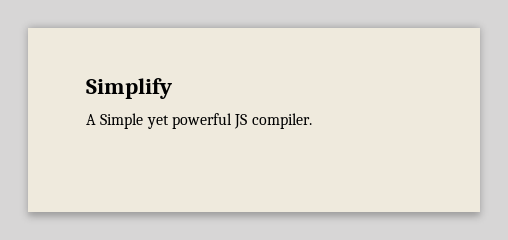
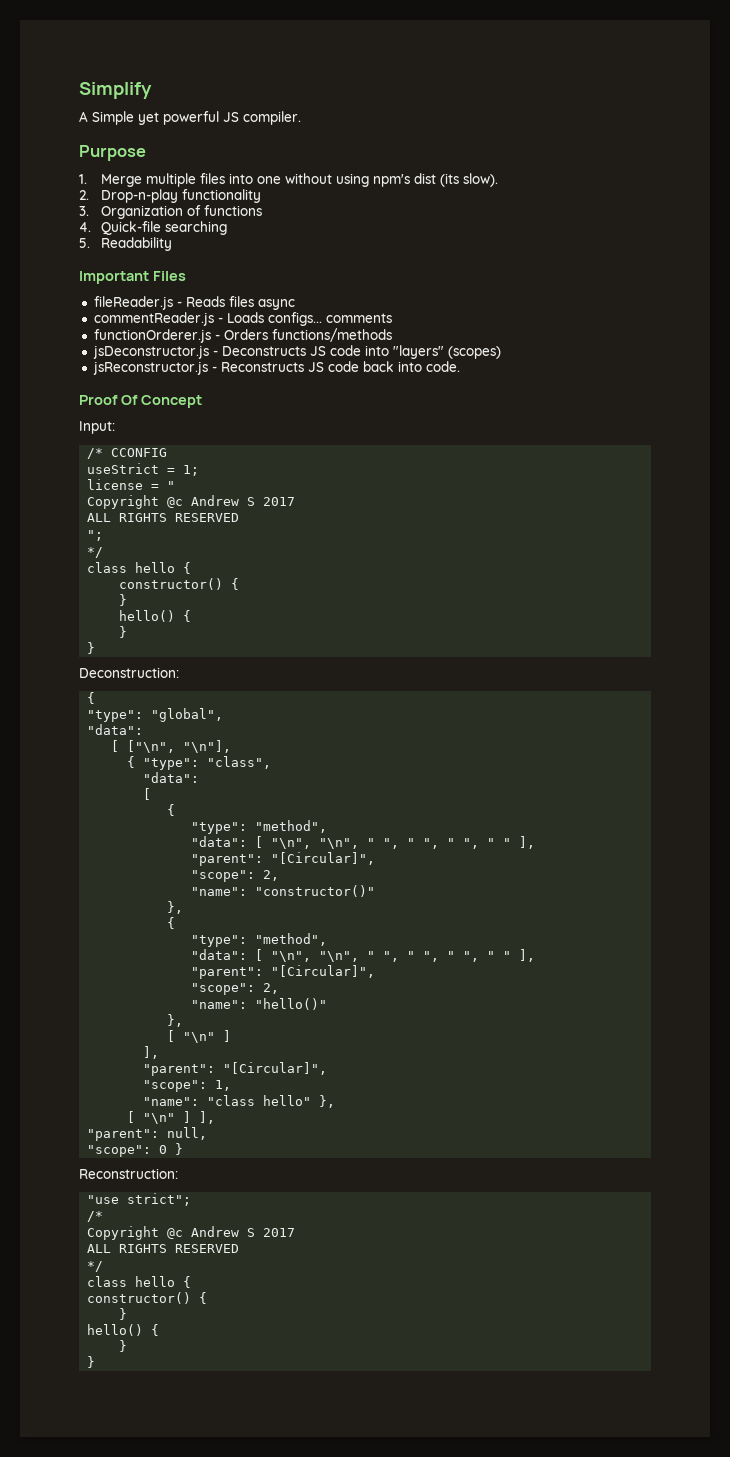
(312, 121) none -> [79,145,146,161] [79,173,499,187] [79,189,262,203] [79,205,263,219] [79,221,228,235] [79,237,173,251] [79,271,186,284] [93,296,295,310] [93,312,392,326] [93,328,392,343] [92,345,501,359] [92,361,460,375] [79,395,202,408] [79,421,115,434] [87,448,168,459] [87,463,200,476] [87,479,176,490] [87,495,296,509] [87,513,240,522] [87,530,104,541] [87,547,104,558] [87,562,192,574] [119,578,240,590] [119,594,128,606] [119,610,192,622] [119,626,128,638] [87,642,96,654] [79,667,179,678] [87,692,96,704] [87,708,224,722] [87,724,144,735] [111,740,232,753] [127,756,272,770] [143,772,200,783] [143,788,152,800] [167,804,176,816] [191,820,328,834] [191,836,536,849] [191,852,376,866] [191,870,280,882] [191,885,376,897] [167,901,184,914] [167,917,176,929] [191,933,328,947] [191,949,536,962] [191,965,376,979] [191,983,280,995] [191,998,328,1010] [167,1014,184,1027] [167,1030,232,1043] [143,1046,160,1059] [143,1062,328,1076] [143,1080,232,1092] [143,1095,336,1108] [127,1111,216,1124] [87,1127,208,1141] [87,1143,184,1157] [79,1168,178,1179] [87,1193,192,1206] [87,1211,104,1222] [87,1226,296,1240] [87,1244,240,1253] [87,1261,104,1272] [87,1276,192,1288] [87,1292,208,1304] [119,1308,128,1320] [87,1324,160,1336] [119,1340,128,1352] [87,1356,96,1368] // Purpose // 1. Merge multiple files into one without using npm's dist (its slow). // 2. Drop-n-play functionality // 3. Organization of functions // 4. Quick-file searching // 5. Readability // Important Files // fileReader.js - Reads files async // commentReader.js - Loads configs... comments // functionOrderer.js - Orders functions/methods // jsDeconstructor.js - Deconstructs JS code into "layers" (scopes) // jsReconstructor.js - Reconstructs JS code back into code. // Proof Of Concept // Input: // /* CCONFIG // useStrict = 1; // license = " // Copyright @c Andrew S 2017 // ALL RIGHTS RESERVED // "; // */ // class hello { // constructor() { // } // hello() { // } // } // Deconstruction: // { // "type": "global", // "data": // [ ["\n", "\n"], // { "type": "class", // "data": // [ // { // "type": "method", // "data": [ "\n", "\n", " ", " ", " ", " " ], // "parent": "[Circular]", // "scope": 2, // "name": "constructor()" // }, // { // "type": "method", // "data": [ "\n", "\n", " ", " ", " ", " " ], // "parent": "[Circular]", // "scope": 2, // "name": "hello()" // }, // [ "\n" ] // ], // "parent": "[Circular]", // "scope": 1, // "name": "class hello" }, // [ "\n" ] ], // "parent": null, // "scope": 0 } // Reconstruction: // "use strict"; // /* // Copyright @c Andrew S 2017 // ALL RIGHTS RESERVED // */ // class hello { // constructor() { // } // hello() { // } // }

